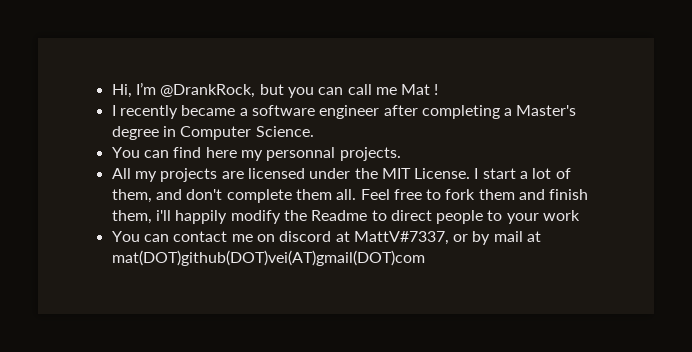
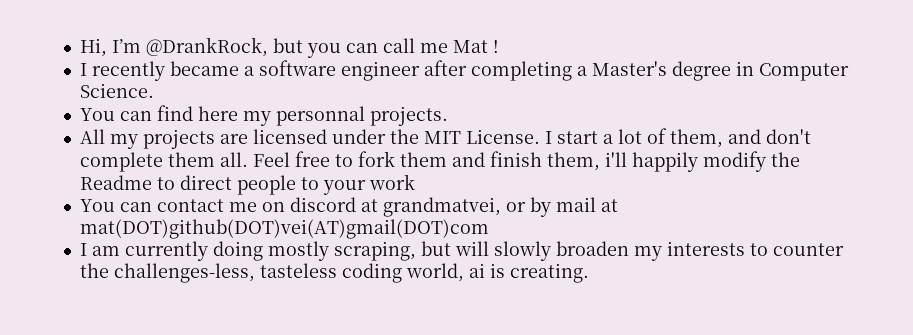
[353,231,449,245] MattV#7337, -> [382,197,501,217] grandmatvei,
(425, 258) none -> [79,241,844,261] [79,263,589,283] // I am currently doing mostly scraping, but will slowly broaden my interests to counter the challenges-less, tasteless coding world, ai is creating.

